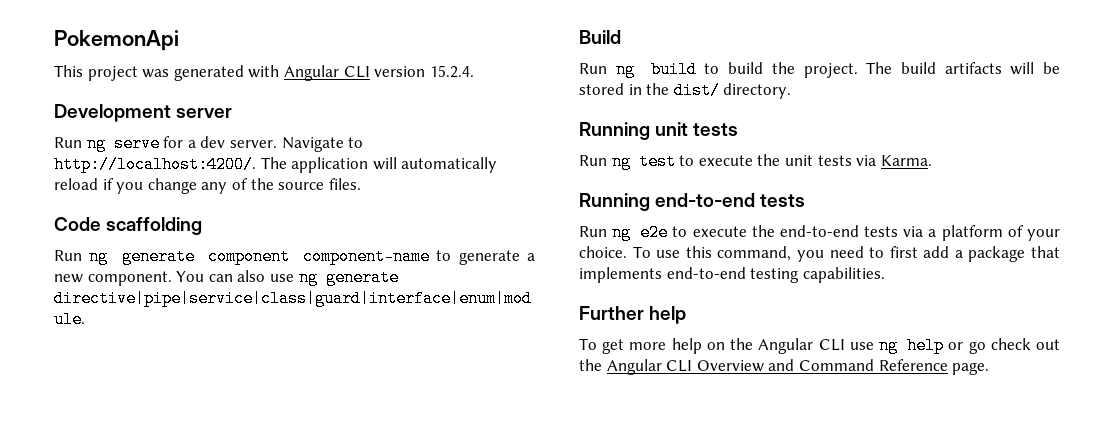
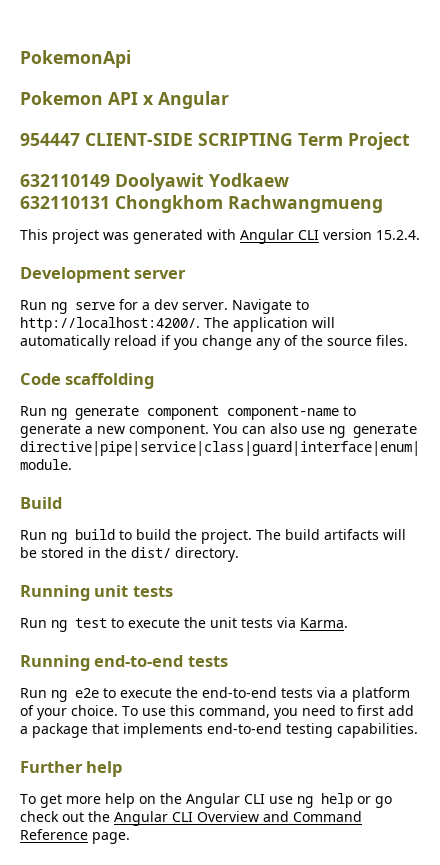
(179, 40) none -> [20,91,229,109] [20,132,410,150] [20,173,289,191] [20,195,383,213] // Pokemon API x Angular // 954447 CLIENT-SIDE SCRIPTING Term Project // 632110149 Doolyawit Yodkaew // 632110131 Chongkhom Rachwangmueng

